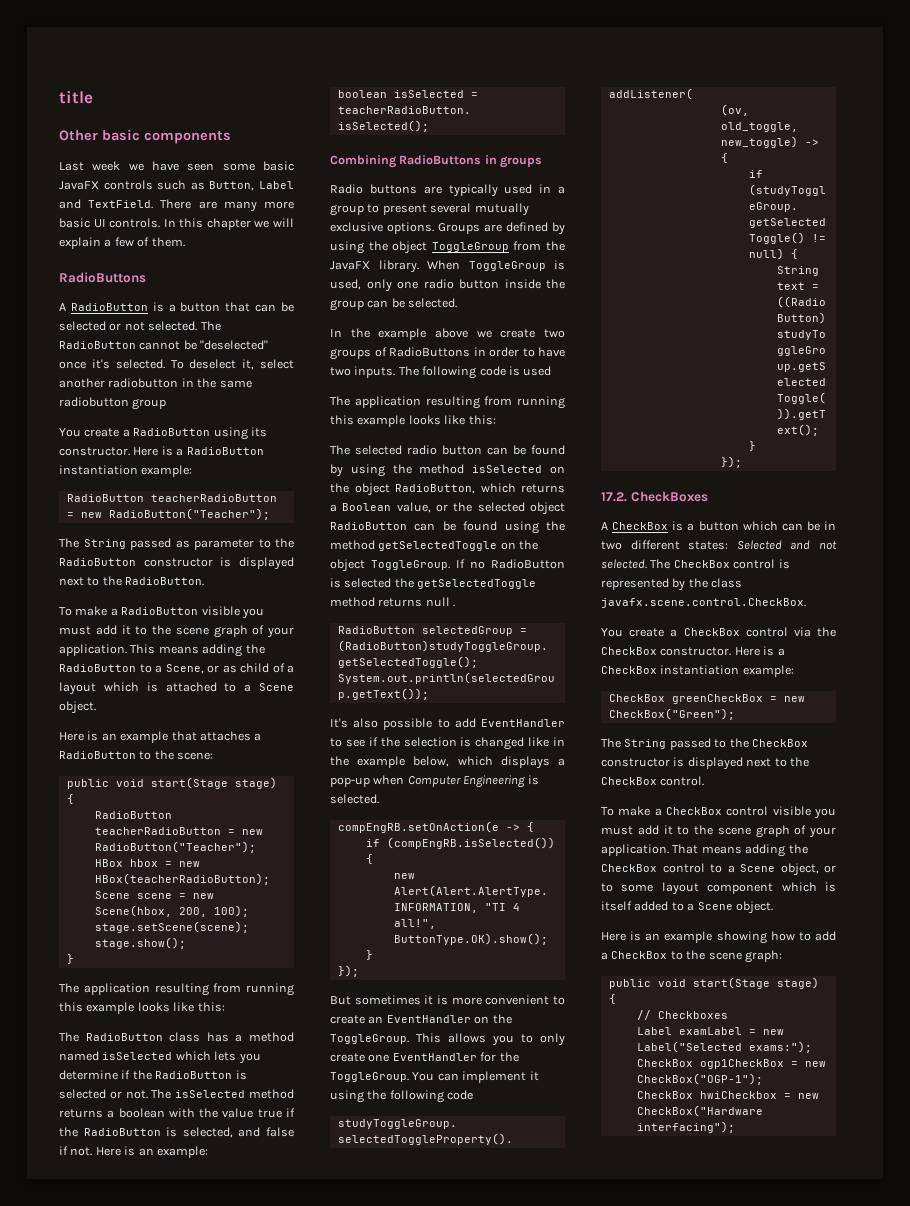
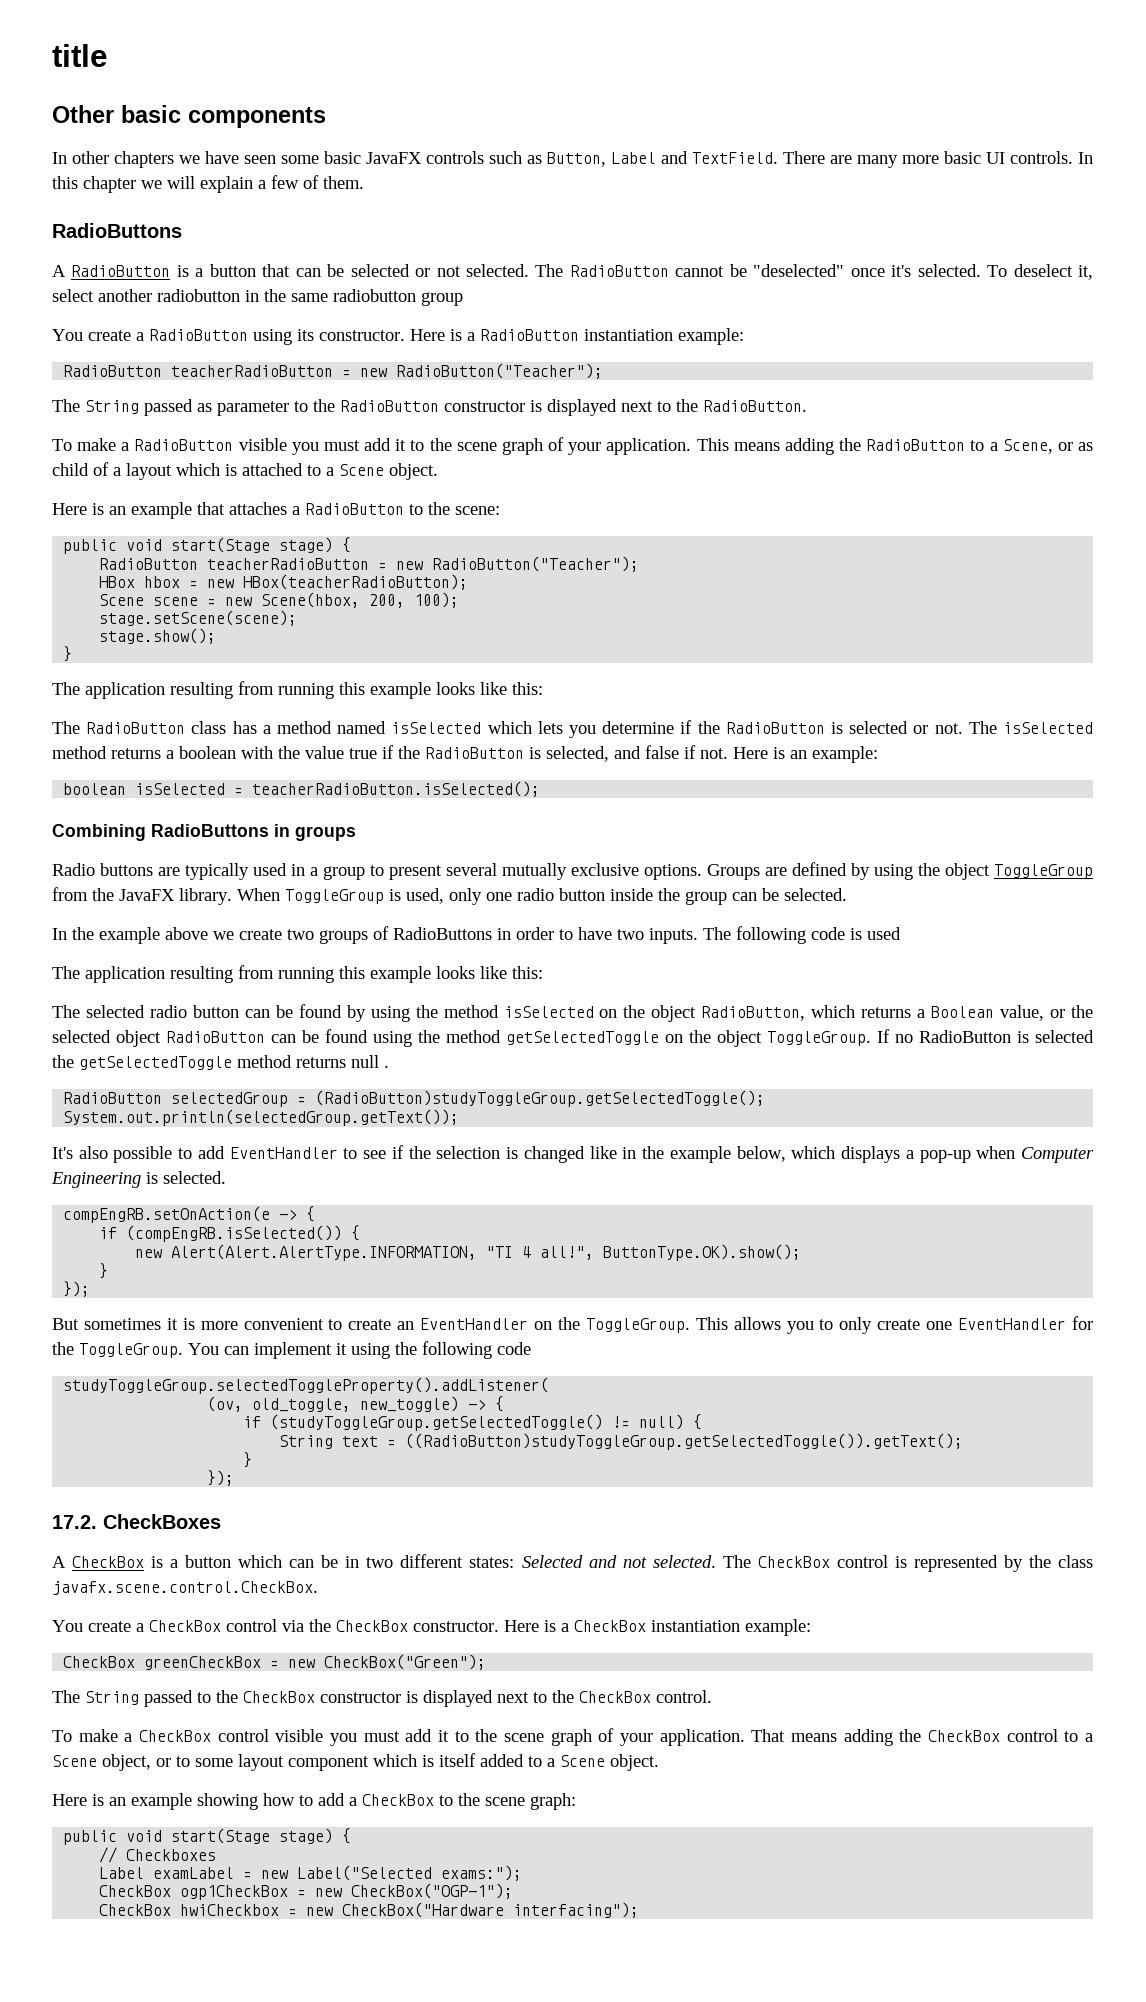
[59,161,121,171] Last week -> [52,151,174,168] In other chapters

